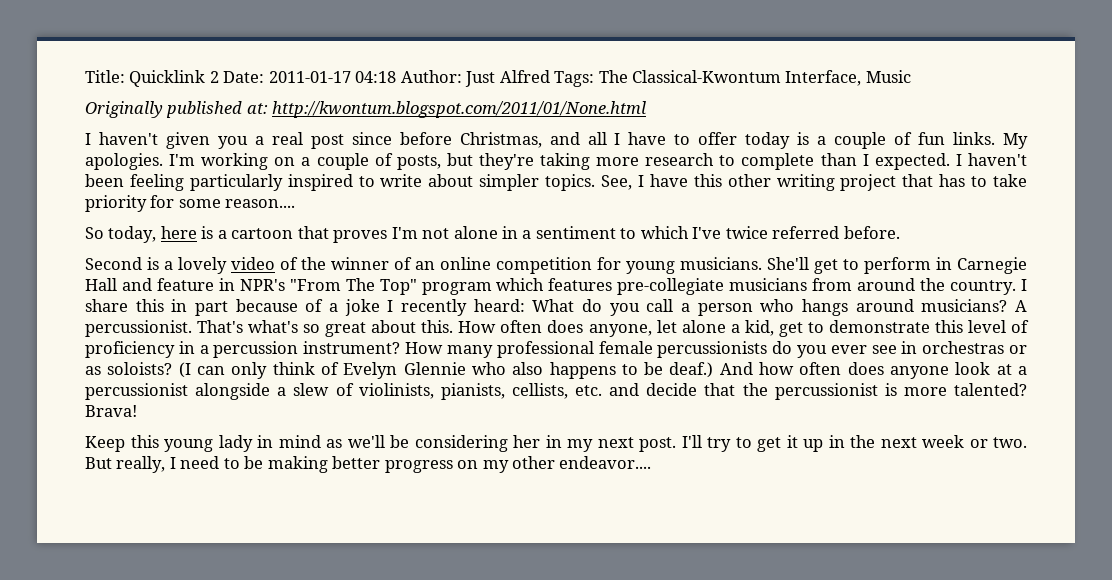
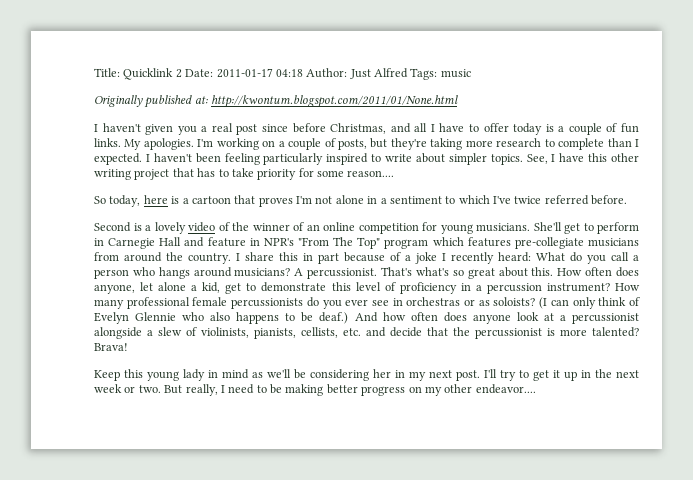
[598,70,911,86] The Classical-Kwontum Interface, Music -> [440,69,471,78] music

